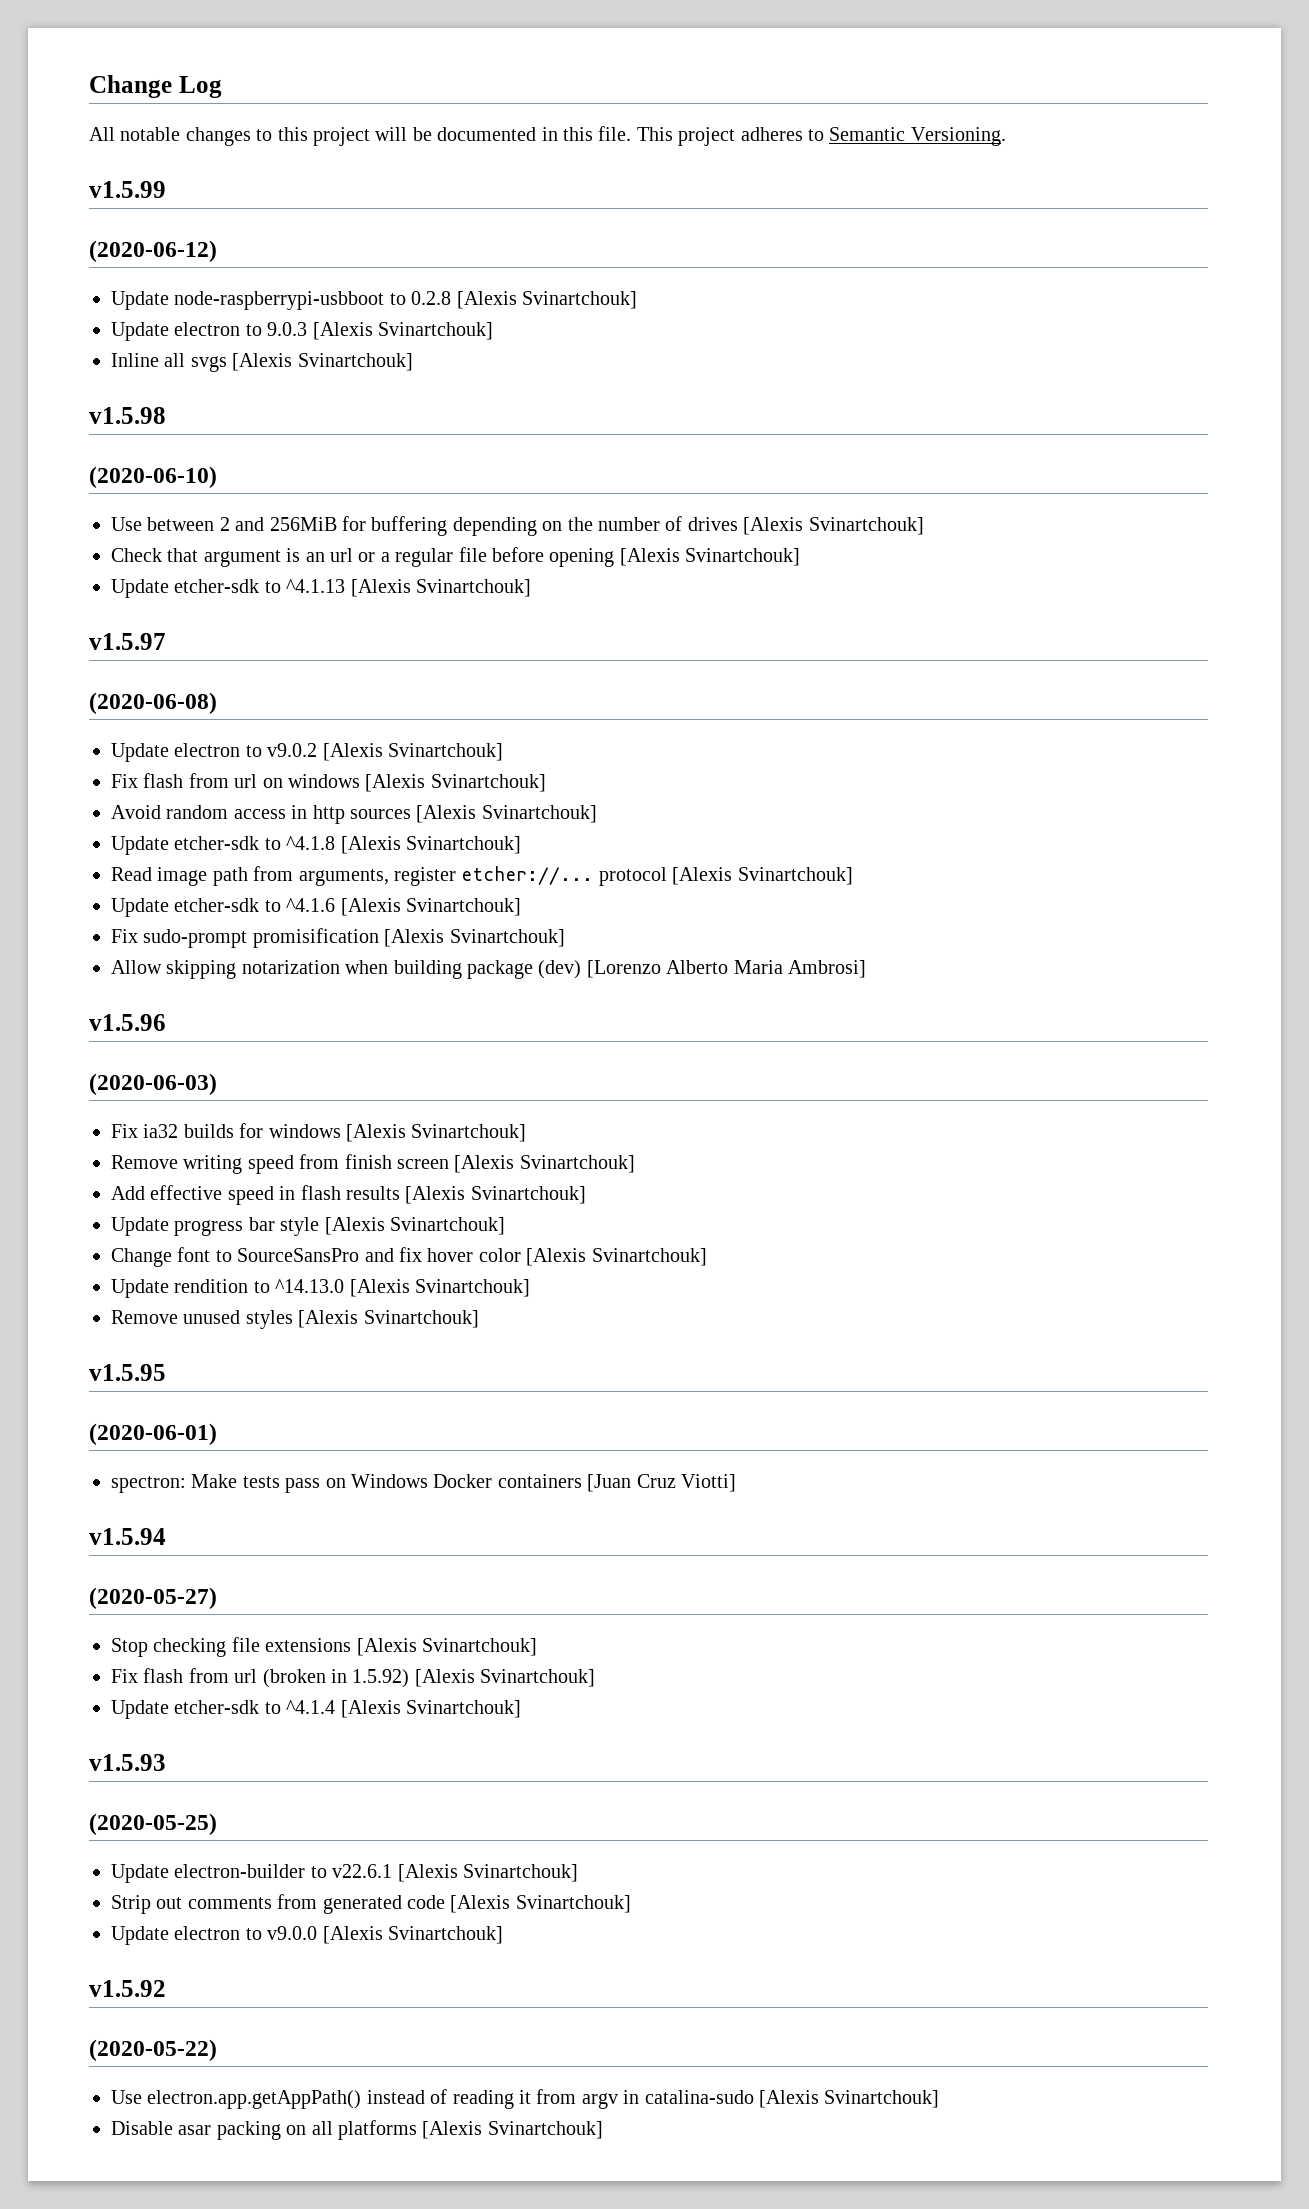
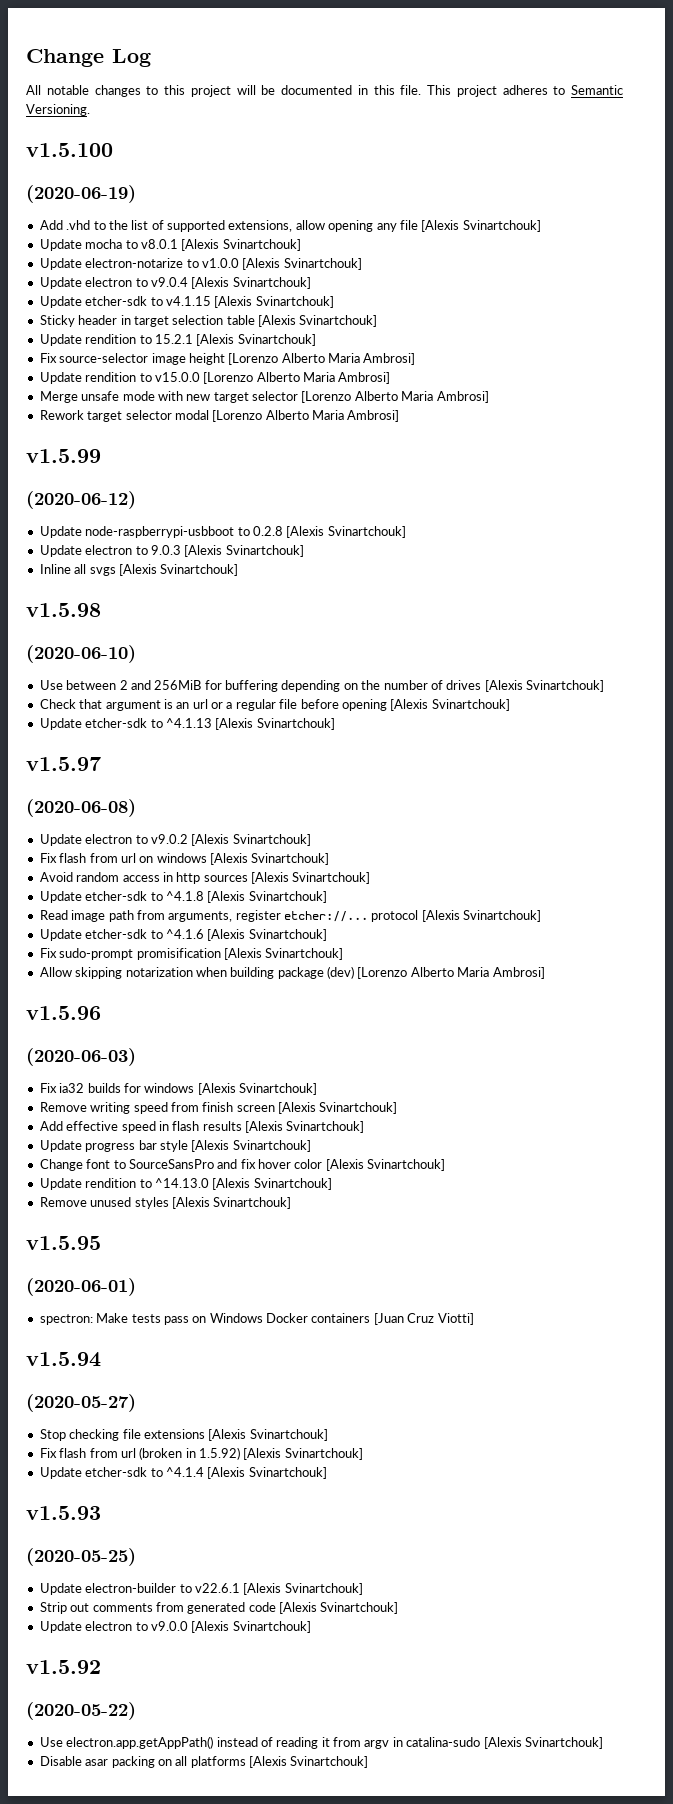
(1006, 136) none -> [26,143,113,157] [26,185,136,203] [39,220,541,232] [39,239,301,251] [39,258,362,270] [39,277,311,289] [39,296,334,308] [39,315,378,327] [39,334,316,346] [39,353,416,365] [39,372,391,384] [39,391,489,403] [39,410,400,422] // v1.5.100 // (2020-06-19) // Add .vhd to the list of supported extensions, allow opening any file [Alexis Svinartchouk] // Update mocha to v8.0.1 [Alexis Svinartchouk] // Update electron-notarize to v1.0.0 [Alexis Svinartchouk] // Update electron to v9.0.4 [Alexis Svinartchouk] // Update etcher-sdk to v4.1.15 [Alexis Svinartchouk] // Sticky header in target selection table [Alexis Svinartchouk] // Update rendition to 15.2.1 [Alexis Svinartchouk] // Fix source-selector image height [Lorenzo Alberto Maria Ambrosi] // Update rendition to v15.0.0 [Lorenzo Alberto Maria Ambrosi] // Merge unsafe mode with new target selector [Lorenzo Alberto Maria Ambrosi] // Rework target selector modal [Lorenzo Alberto Maria Ambrosi]

